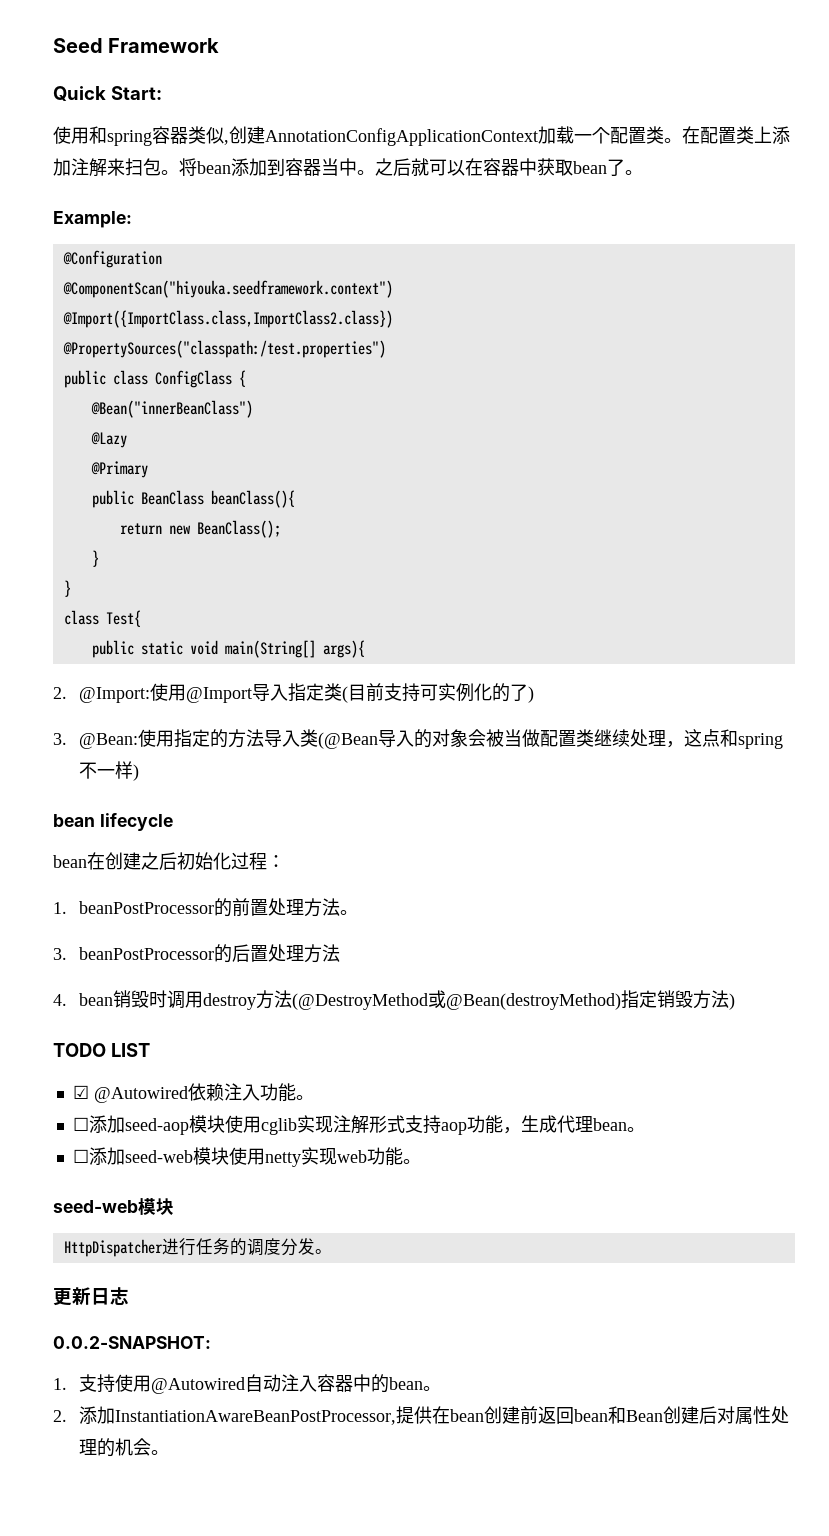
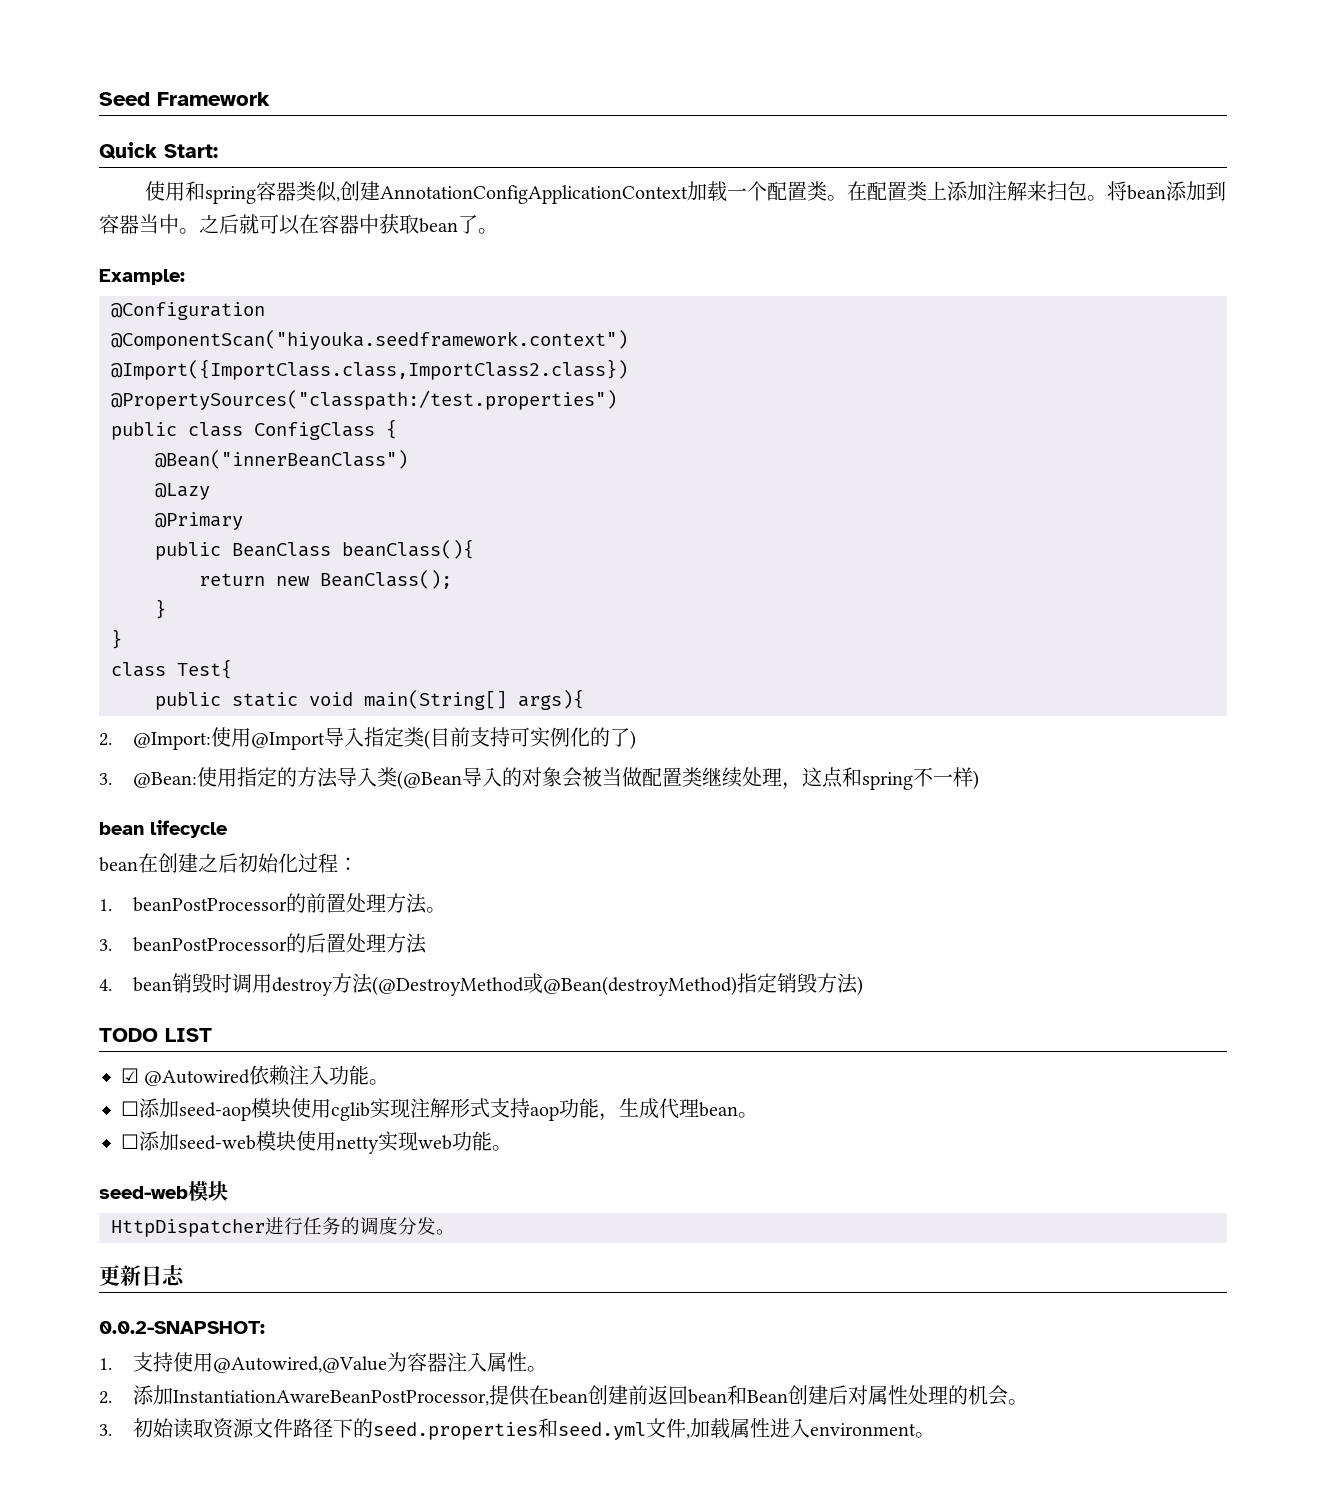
[150,1374,423,1394] @Autowired自动注入容器中的bean -> [212,1352,527,1373] @Autowired,@Value为容器注入属性
(169, 1452) none -> [99,1418,935,1440] // 3.初始读取资源文件路径下的seed.properties和seed.yml文件,加载属性进入environment。

